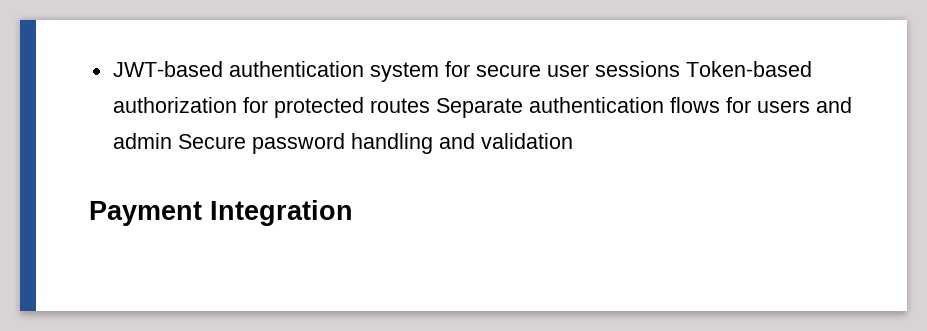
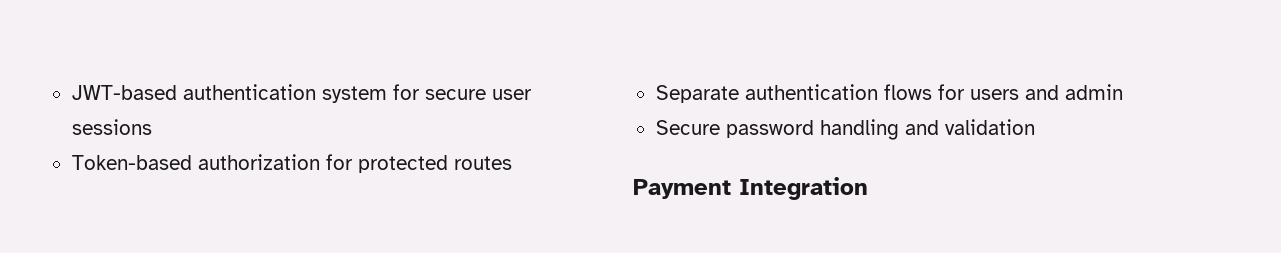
(680, 69) none -> (152, 127) //
(430, 105) none -> (512, 163) //
(172, 141) none -> (1123, 92) //

